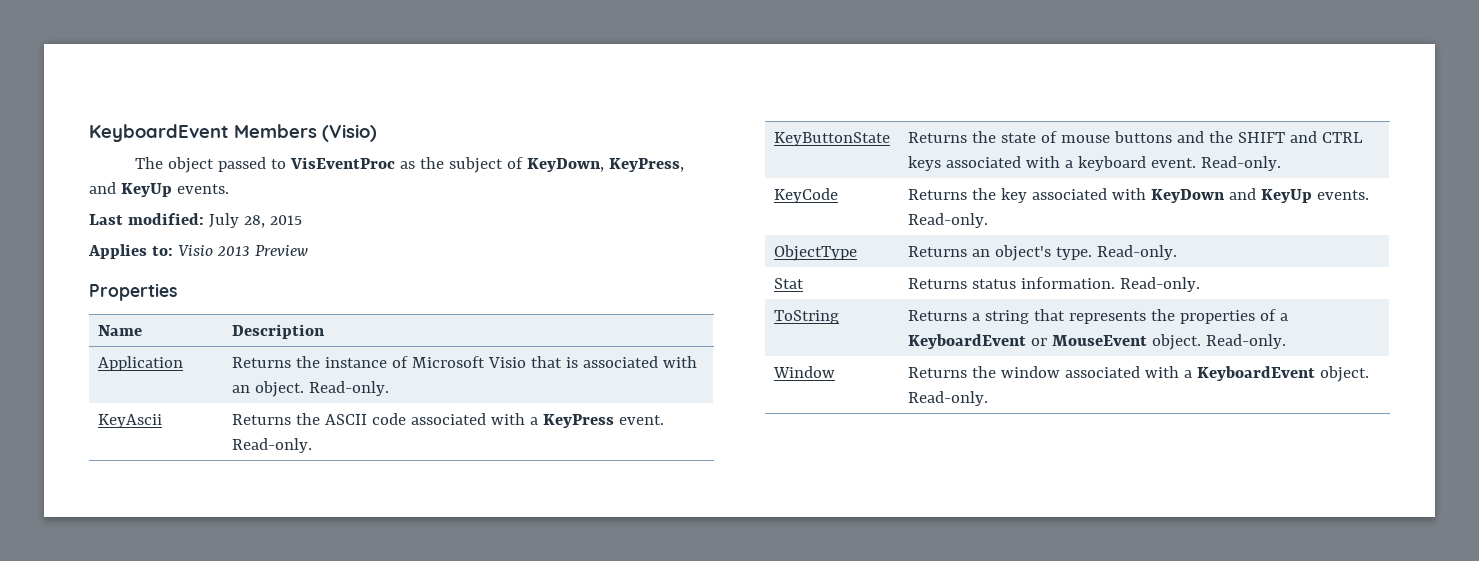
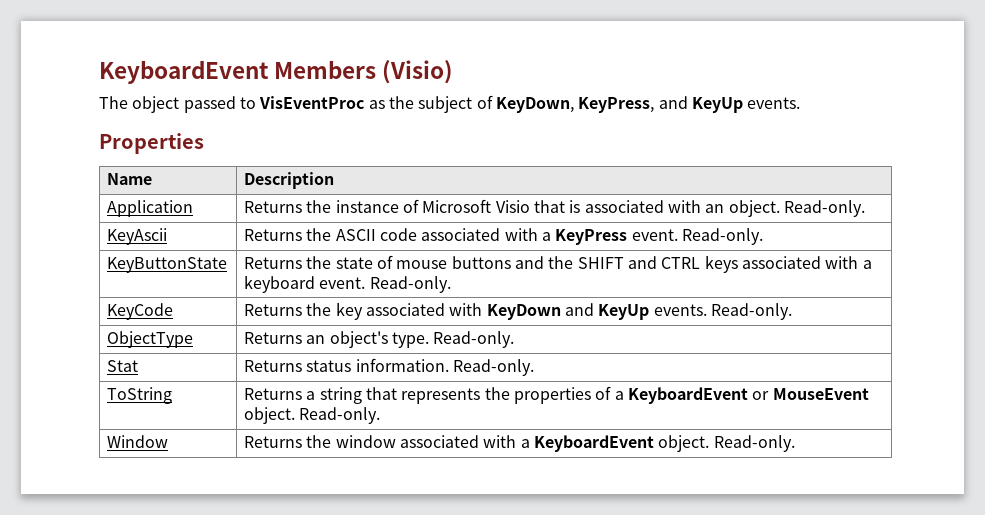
[89,213,302,228] [88,244,308,259] // Last modified: July 28, 2015 // Applies to: Visio 2013 Preview -> (801, 103) none

